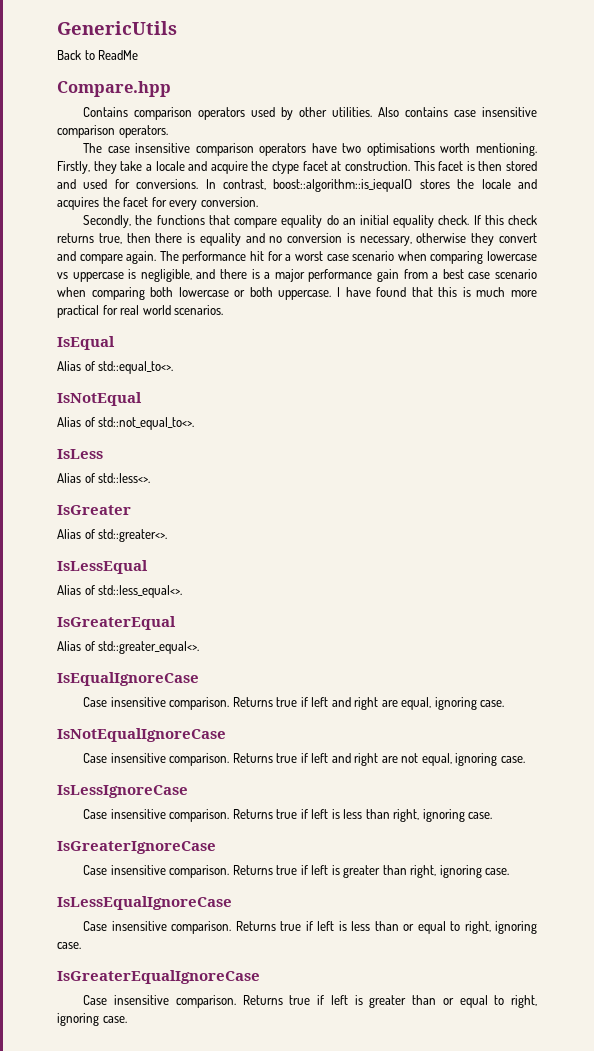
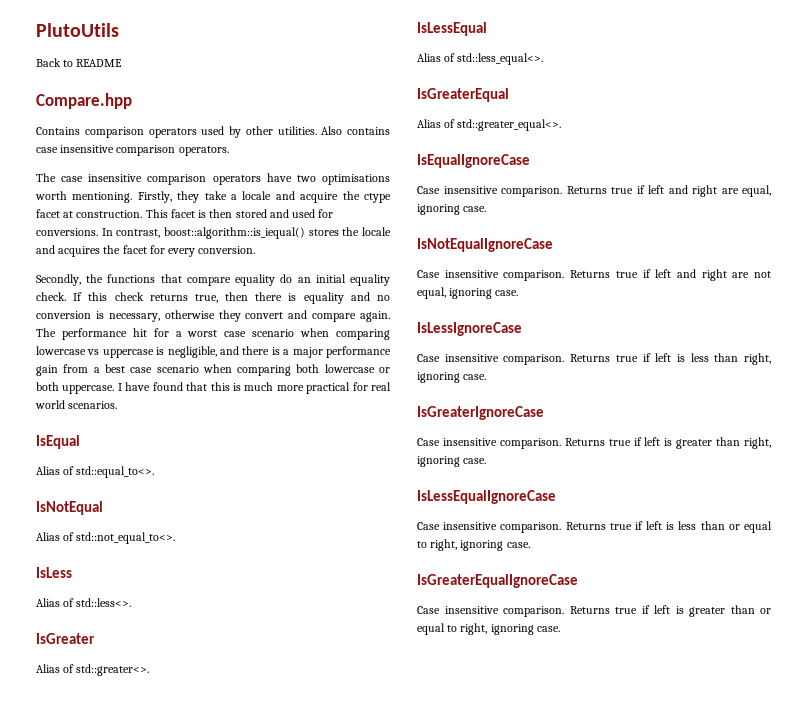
[57,21,177,35] GenericUtils -> [36,23,119,37] PlutoUtils
[98,50,139,60] ReadMe -> [76,59,123,67] README

